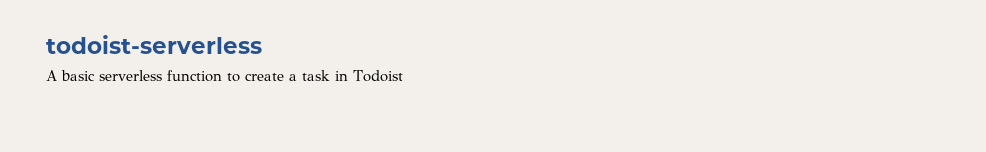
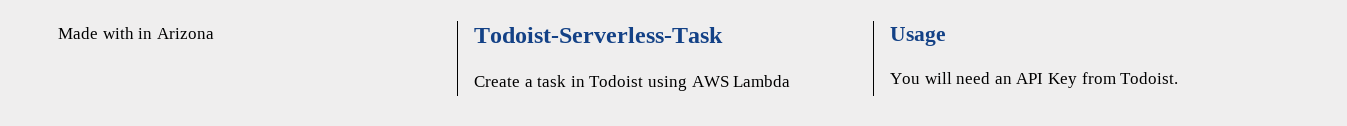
[46,35,262,54] [46,70,403,82] todoist-serverless // A basic serverless function to create a task in Todoist -> [58,27,214,39] [474,27,723,43] [474,75,791,91] [890,27,946,46] [890,72,1179,88] Made with in Arizona // Todoist-Serverless-Task // Create a task in Todoist using AWS Lambda // Usage // You will need an API Key from Todoist.

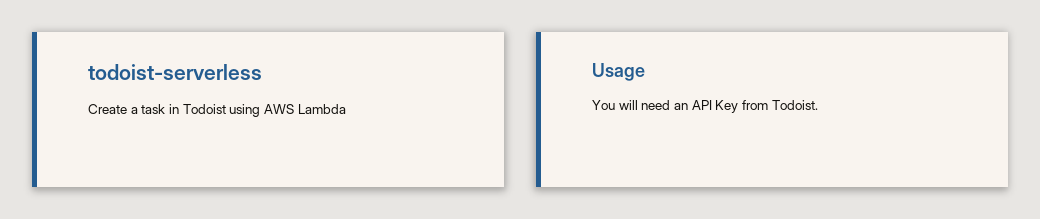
[58,27,214,39] [474,27,723,43] Made with in Arizona // Todoist-Serverless-Task -> [88,64,262,80] todoist-serverless

